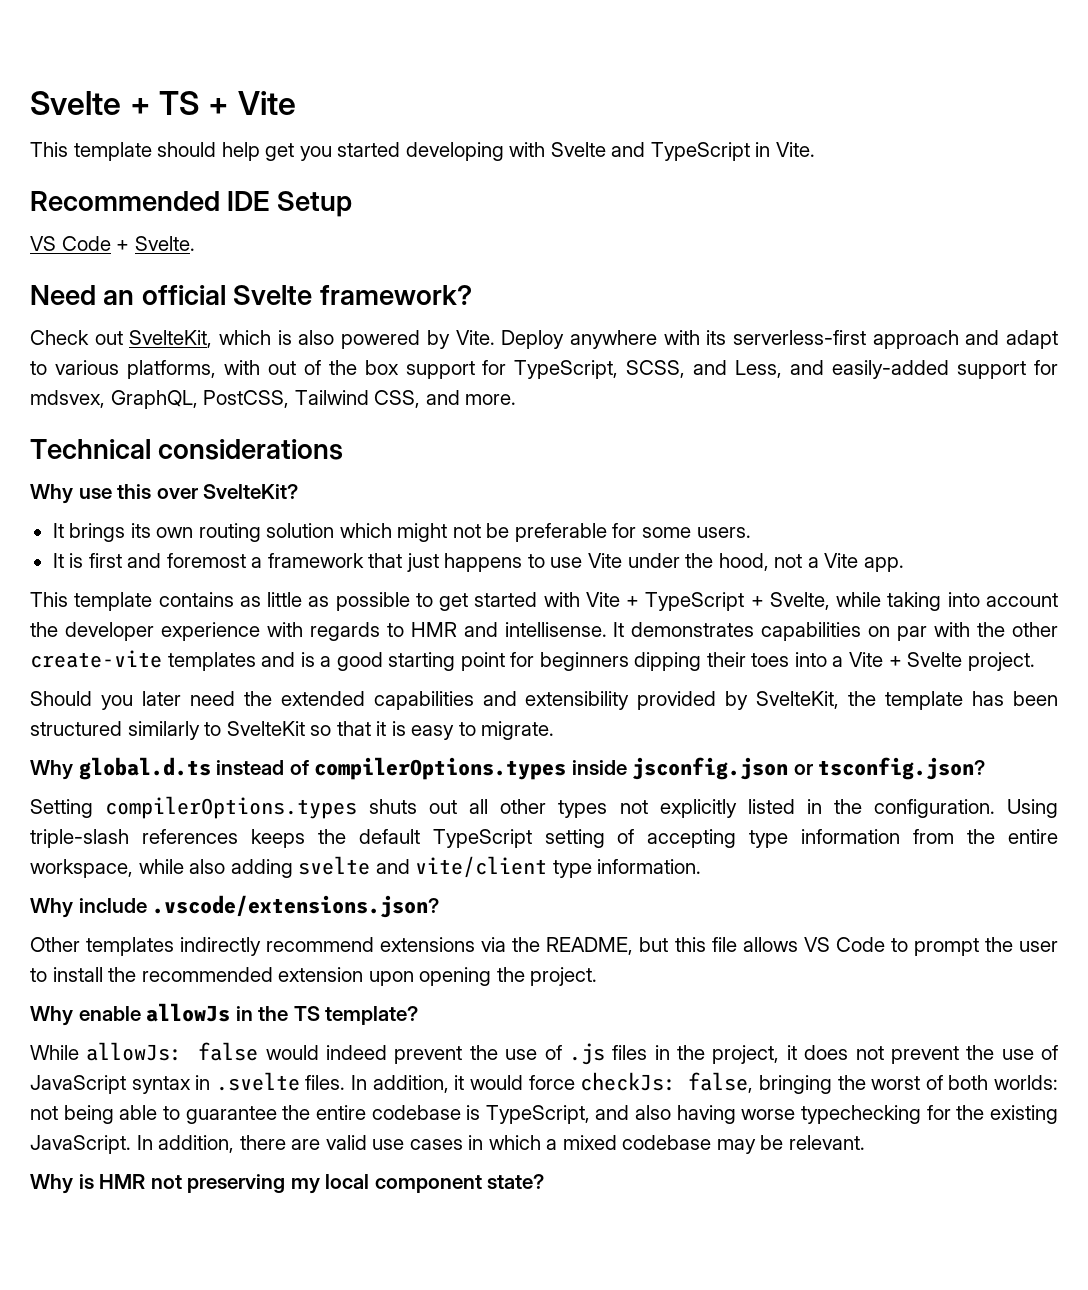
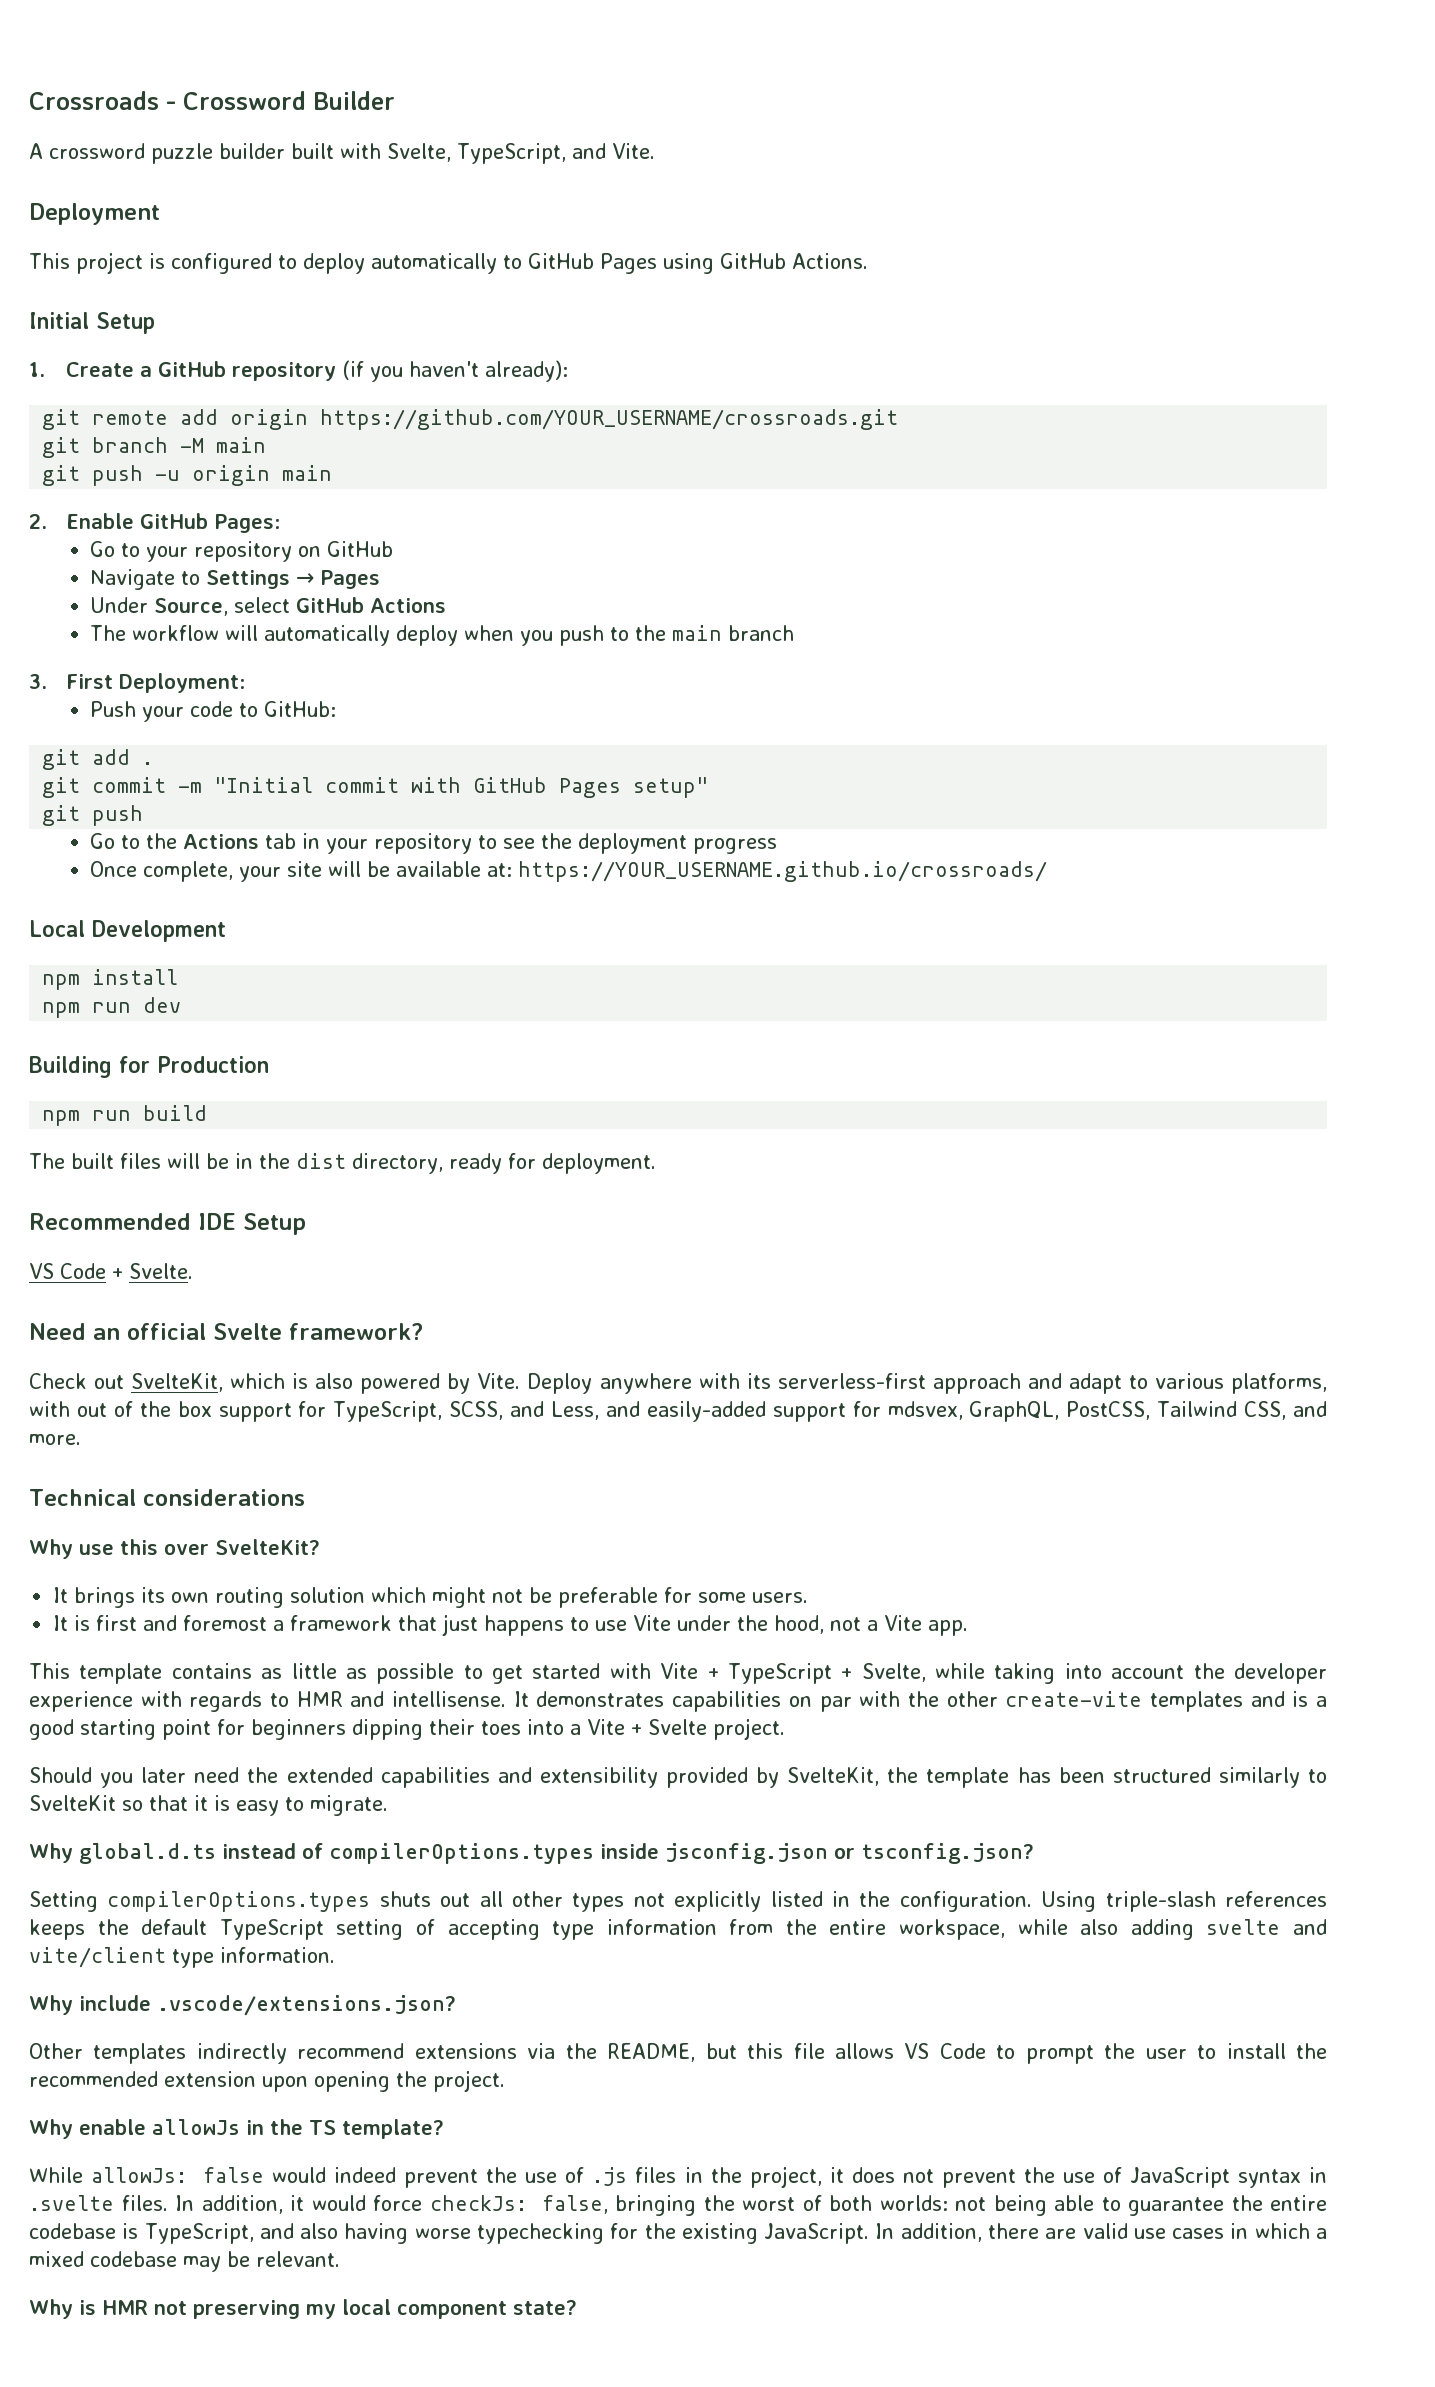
[30,91,296,115] [30,142,815,161] Svelte + TS + Vite // This template should help get you started developing with Svelte and TypeScript in Vite. -> [29,91,395,110] [29,143,655,164] [29,203,160,225] [29,252,868,274] [29,312,155,334] [29,360,569,382] [42,409,899,430] [42,437,267,458] [42,465,333,486] [29,513,281,533] [90,541,394,562] [90,569,381,590] [90,597,447,616] [90,625,795,646] [29,673,246,693] [90,701,337,722] [42,749,154,770] [42,777,709,798] [42,805,144,826] [90,833,778,854] [90,861,1048,882] [29,920,226,942] [42,969,179,990] [42,997,182,1018] [29,1056,269,1078] [42,1105,208,1126] [29,1153,656,1174] Crossroads - Crossword Builder // A crossword puzzle builder built with Svelte, TypeScript, and Vite. // Deployment // This project is configured to deploy automatically to GitHub Pages using GitHub Actions. // Initial Setup // 1. Create a GitHub repository (if you haven't already): // git remote add origin https://github.com/YOUR_USERNAME/crossroads.git // git branch -M main // git push -u origin main // 2. Enable GitHub Pages: // Go to your repository on GitHub // Navigate to Settings → Pages // Under Source, select GitHub Actions // The workflow will automatically deploy when you push to the main branch // 3. First Deployment: // Push your code to GitHub: // git add . // git commit -m "Initial commit with GitHub Pages setup" // git push // Go to the Actions tab in your repository to see the deployment progress // Once complete, your site will be available at: https://YOUR_USERNAME.github.io/crossroads/ // Local Development // npm install // npm run dev // Building for Production // npm run build // The built files will be in the dist directory, ready for deployment.

